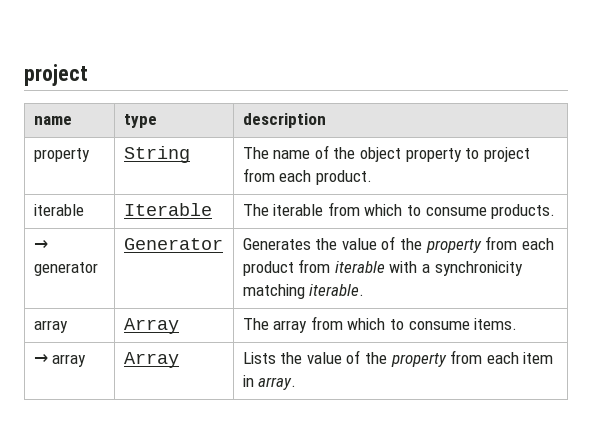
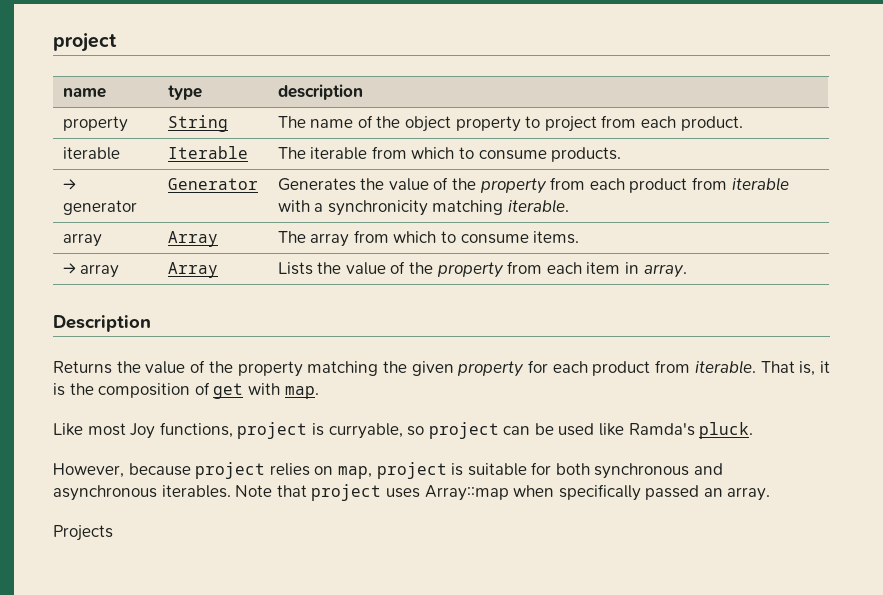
(297, 383) none -> [53,315,151,332] [53,360,830,377] [53,382,319,399] [53,422,754,439] [53,462,724,479] [53,484,771,501] [53,525,113,541] // Description // Returns the value of the property matching the given property for each product from iterable. That is, it is the composition of get with map. // Like most Joy functions, project is curryable, so project can be used like Ramda's pluck. // However, because project relies on map, project is suitable for both synchronous and asynchronous iterables. Note that project uses Array::map when specifically passed an array. // Projects

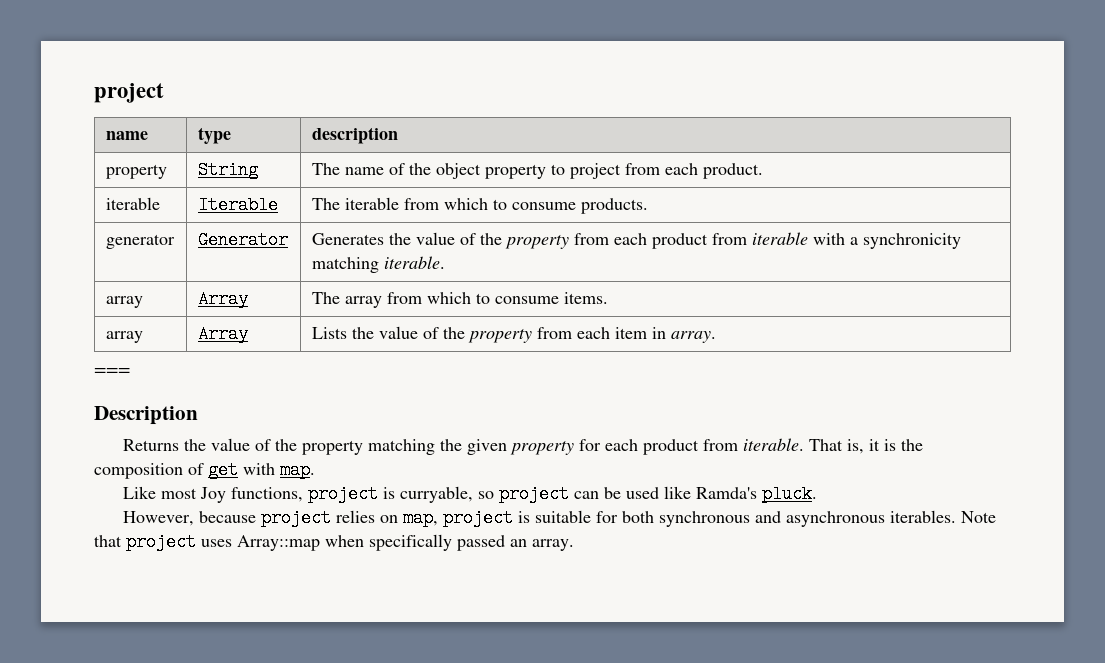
[62,179,76,190] → -> (648, 206) none
[62,263,76,274] → -> (608, 298) none
(687, 271) none -> [94,368,130,375] // ===
[53,525,113,541] // Projects -> (574, 545) none

